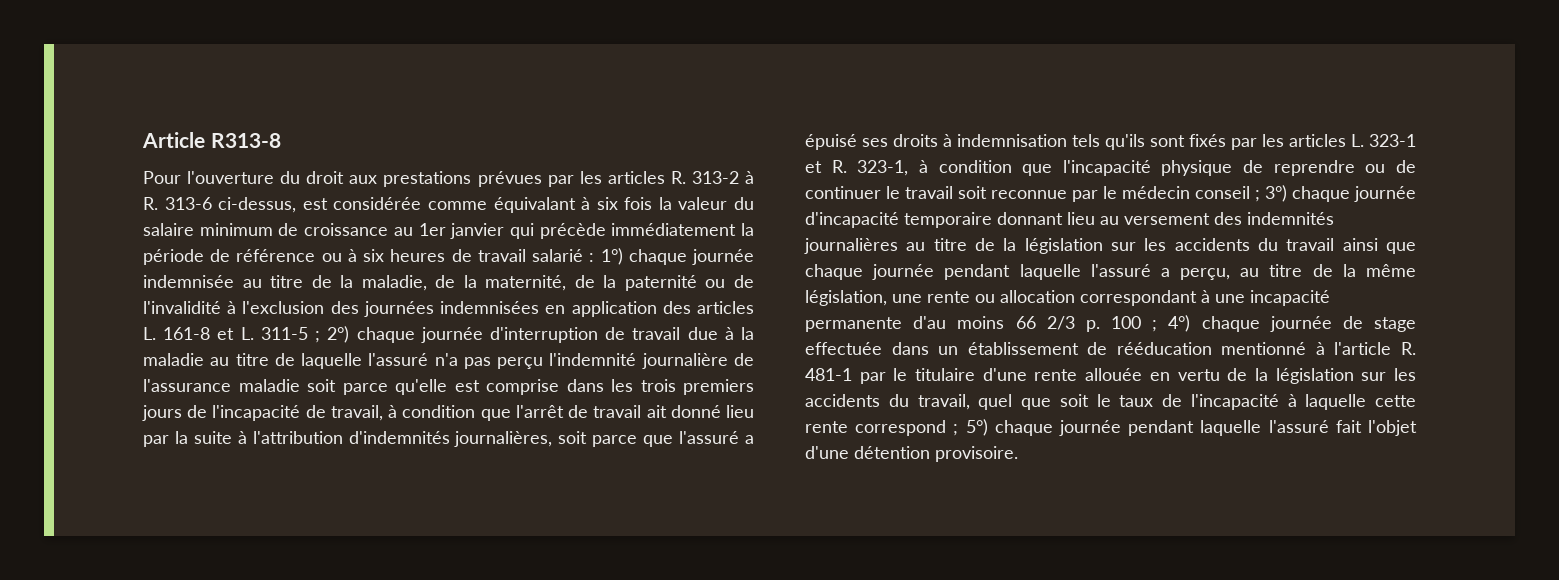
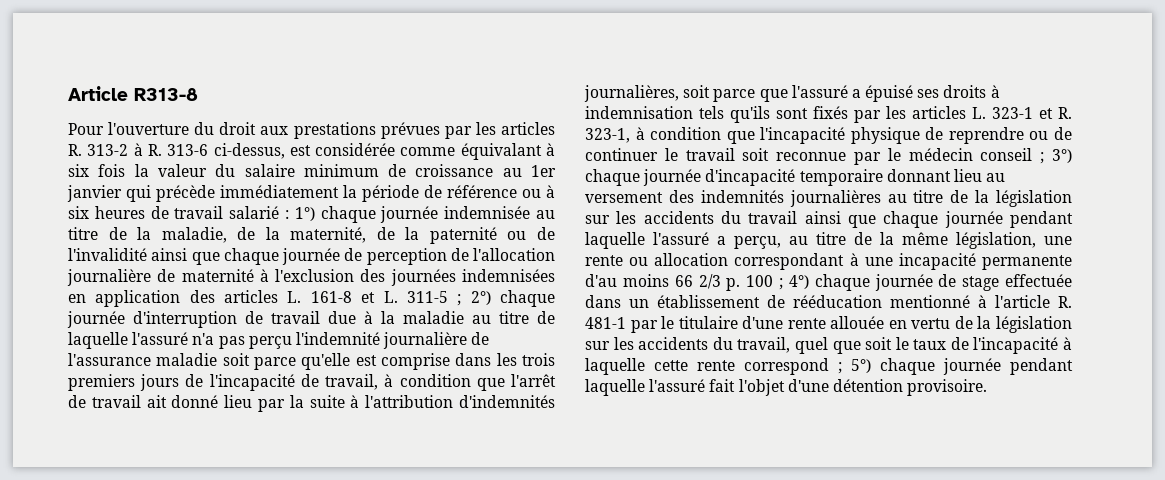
(221, 307) none -> [151,248,555,265] [67,269,254,286] ainsi que chaque journée de perception de l'allocation journalière de maternité

